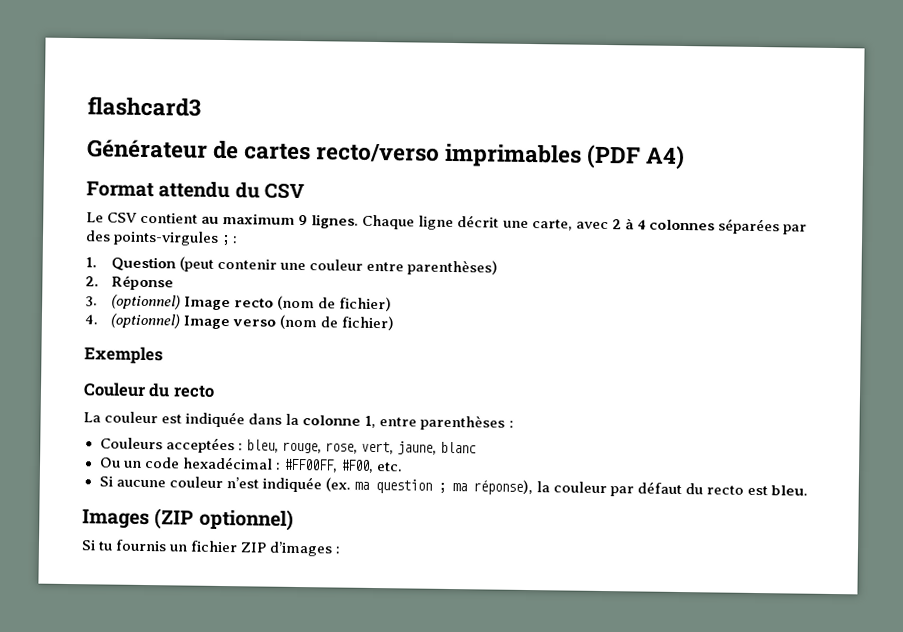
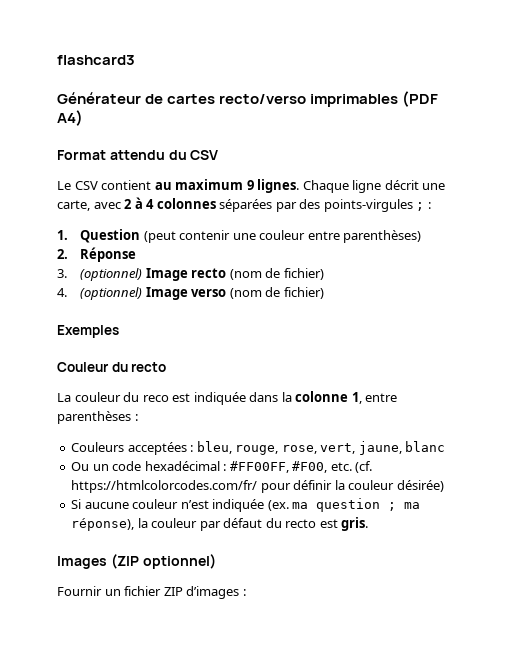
(159, 417) none -> [123,392,169,402] du reco
(403, 467) none -> [355,461,373,473] [71,480,444,493] (cf. https://htmlcolorcodes.com/fr/ pour définir la couleur désirée)
[771,485,809,496] bleu. -> [341,517,369,531] gris.
[81,539,168,552] Si tu fournis -> [57,586,102,596] Fournir

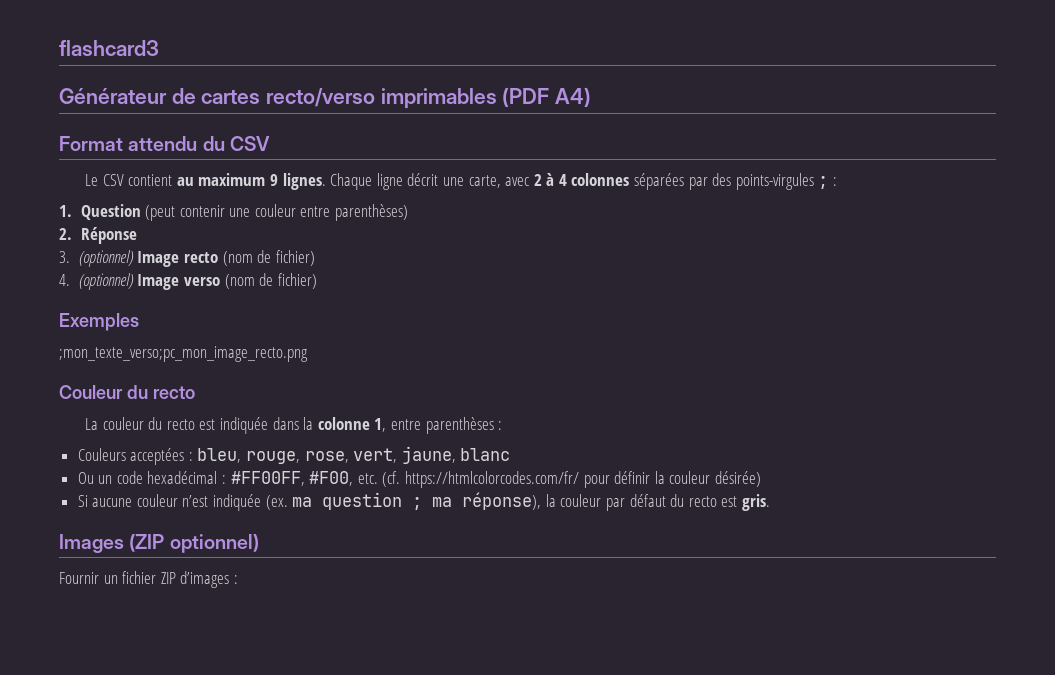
(119, 331) none -> [59,346,308,362] // ;mon_texte_verso;pc_mon_image_recto.png
[142,395,169,402] reco -> [166,419,195,430] recto

